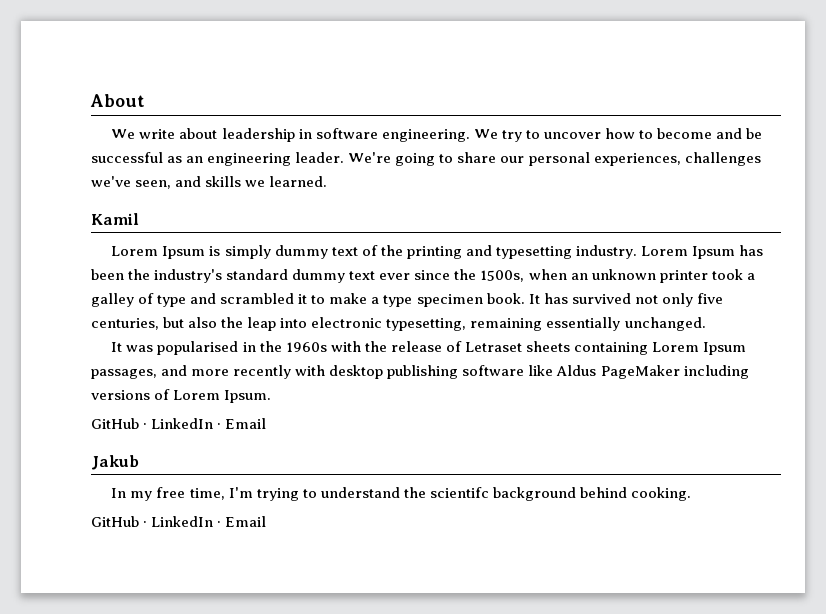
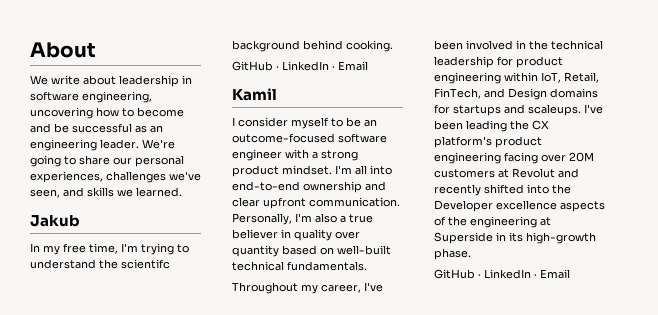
[381,129,601,142] engineering. We try to uncover -> [82,91,152,103] [30,107,93,119] engineering, uncovering
[91,213,139,225] [111,245,764,259] [91,269,755,283] [91,293,723,307] [91,317,706,331] [111,341,747,355] [91,365,749,379] [91,389,272,403] [91,418,267,429] // Kamil // Lorem Ipsum is simply dummy text of the printing and typesetting industry. Lorem Ipsum has been the industry's standard dummy text ever since the 1500s, when an unknown printer took a galley of type and scrambled it to make a type specimen book. It has survived not only five centuries, but also the leap into electronic typesetting, remaining essentially unchanged. // It was popularised in the 1960s with the release of Letraset sheets containing Lorem Ipsum passages, and more recently with desktop publishing software like Aldus PageMaker including versions of Lorem Ipsum. // GitHub · LinkedIn · Email -> (182, 192) none
(267, 521) none -> [232,88,277,101] [232,117,377,129] [232,133,387,143] [232,149,358,161] [232,165,392,177] [232,181,386,193] [232,197,400,209] [232,213,373,225] [232,229,360,241] [232,245,391,257] [232,261,367,271] [232,282,383,294] [434,40,603,50] [434,56,563,68] [434,72,599,84] [434,88,598,100] [434,104,603,116] [434,120,549,132] [434,136,542,148] [434,152,594,164] [434,168,579,178] [434,184,571,196] [434,200,605,212] [434,216,551,228] [434,232,596,244] [434,248,471,260] [434,269,570,279] // Kamil // I consider myself to be an outcome-focused software engineer with a strong product mindset. I'm all into end-to-end ownership and clear upfront communication. Personally, I'm also a true believer in quality over quantity based on well-built technical fundamentals. // Throughout my career, I've been involved in the technical leadership for product engineering within IoT, Retail, FinTech, and Design domains for startups and scaleups. I've been leading the CX platform's product engineering facing over 20M customers at Revolut and recently shifted into the Developer excellence aspects of the engineering at Superside in its high-growth phase. // GitHub · LinkedIn · Email

